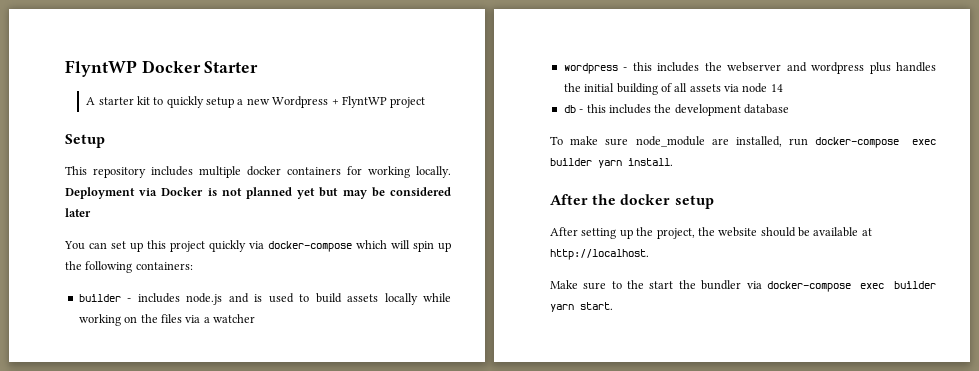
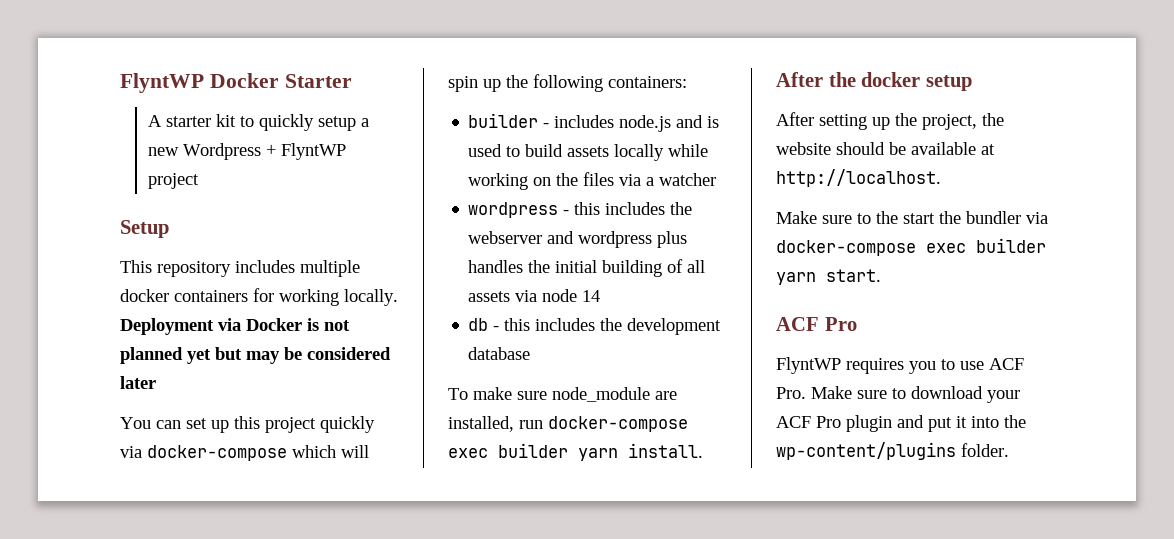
(613, 306) none -> [776,317,857,331] [776,357,1024,374] [776,386,1020,403] [776,415,1026,432] [776,442,1009,460] // ACF Pro // FlyntWP requires you to use ACF Pro. Make sure to download your ACF Pro plugin and put it into the wp-content/plugins folder.

